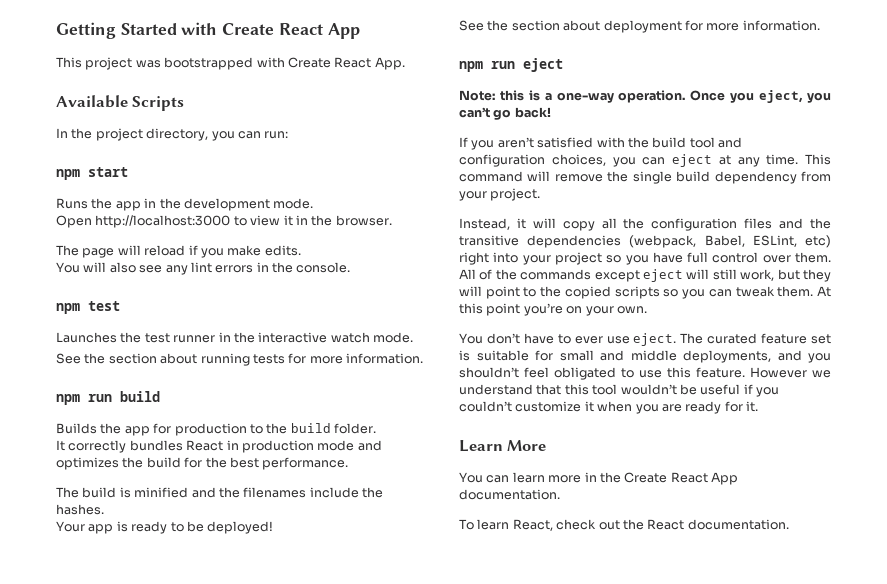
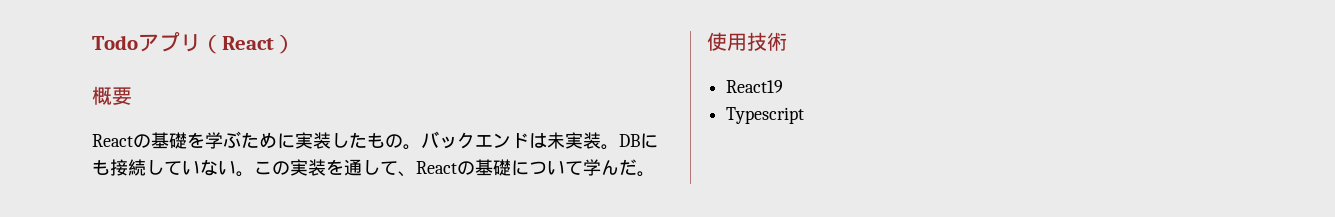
[56,22,360,39] [56,57,405,70] [56,95,185,111] [56,128,289,141] [56,167,128,180] [56,198,314,211] [56,215,392,228] [56,245,301,258] [56,262,351,275] [56,301,120,314] [56,332,413,343] [56,353,423,366] [56,391,160,405] [56,423,376,436] [56,440,382,453] [56,457,349,470] [56,487,383,498] [56,504,104,515] [56,521,274,534] [459,20,820,33] [459,58,563,72] [459,90,831,103] [459,107,551,120] [459,137,742,150] [459,154,831,167] [459,171,831,184] [459,188,541,201] [459,218,831,231] [459,235,831,248] [459,252,831,265] [459,269,831,282] [459,286,831,299] [459,303,647,316] [459,333,831,346] [459,350,831,363] [459,367,831,380] [459,384,779,397] [459,401,758,414] [459,440,547,452] [459,472,738,485] [459,489,560,500] [459,519,789,531] Getting Started with Create React App // This project was bootstrapped with Create React App. // Available Scripts // In the project directory, you can run: // npm start // Runs the app in the development mode. // Open http://localhost:3000 to view it in the browser. // The page will reload if you make edits. // You will also see any lint errors in the console. // npm test // Launches the test runner in the interactive watch mode. // See the section about running tests for more information. // npm run build // Builds the app for production to the build folder. // It correctly bundles React in production mode and optimizes the build for the best performance. // The build is minified and the filenames include the hashes. // Your app is ready to be deployed! // See the section about deployment for more information. // npm run eject // Note: this is a one-way operation. Once you eject, you can’t go back! // If you aren’t satisfied with the build tool and configuration choices, you can eject at any time. This command will remove the single build dependency from your project. // Instead, it will copy all the configuration files and the transitive dependencies (webpack, Babel, ESLint, etc) right into your project so you have full control over them. All of the commands except eject will still work, but they will point to the copied scripts so you can tweak them. At this point you’re on your own. // You don’t have to ever use eject. The curated feature set is suitable for small and middle deployments, and you shouldn’t feel obligated to use this feature. However we understand that this tool wouldn’t be useful if you couldn’t customize it when you are ready for it. // Learn More // You can learn more in the Create React App documentation. // To learn React, check out the React documentation. -> [92,32,295,54] [92,86,132,105] [92,131,658,150] [92,159,655,177] [707,32,787,51] [726,80,784,93] [726,107,805,124] Todoアプリ（React） // 概要 // Reactの基礎を学ぶために実装したもの。バックエンドは未実装。DBにも接続していない。この実装を通して、Reactの基礎について学んだ。 // 使用技術 // React19 // Typescript

